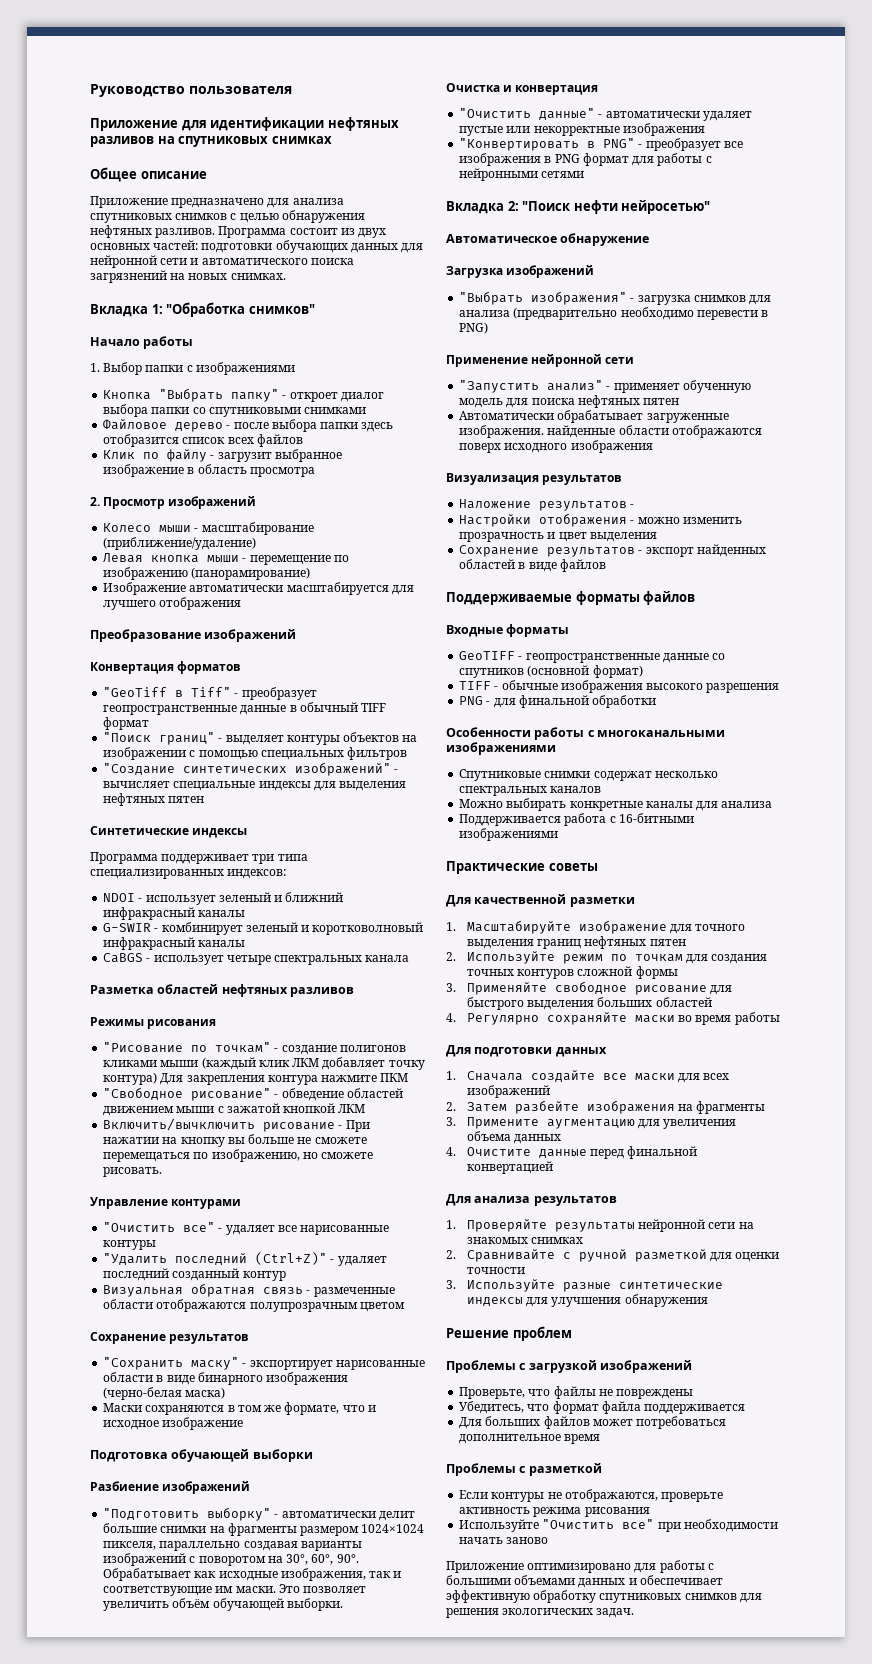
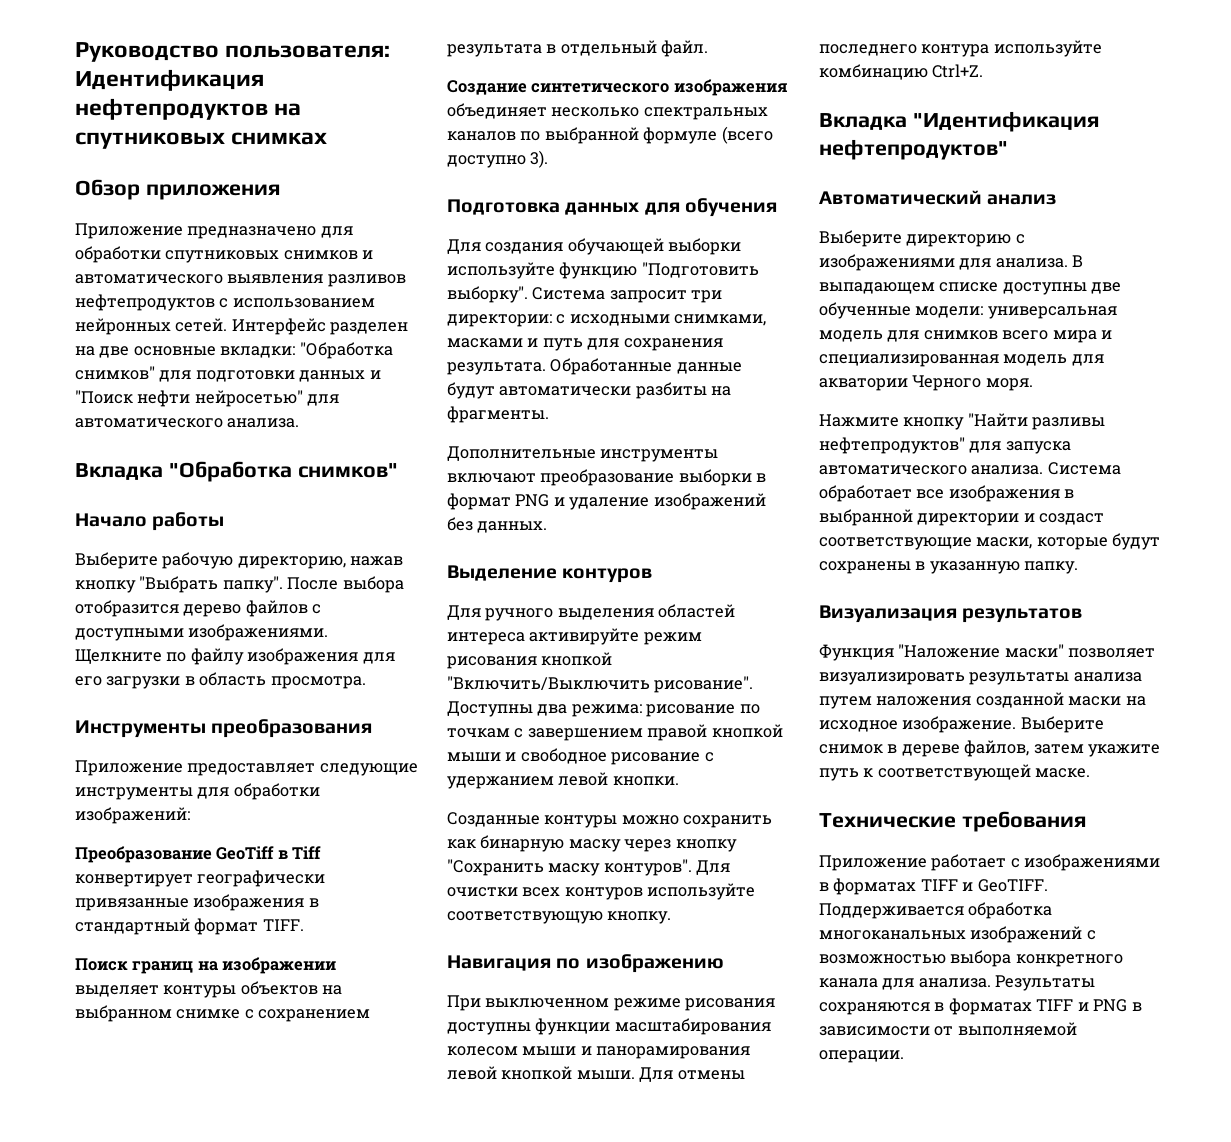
[189,86,292,94] [90,117,399,131] [90,136,154,147] пользователя // Приложение для идентификации нефтяных разливов -> [225,45,391,58] [75,69,264,91] [75,98,268,120] пользователя: Идентификация нефтепродуктов
[90,167,207,182] Общее описание -> [75,179,280,200] Обзор приложения
[292,198,344,205] [90,210,365,223] [90,225,387,238] [90,240,424,253] [90,255,354,268] [90,270,286,283] [90,304,163,317] анализа спутниковых снимков с целью обнаружения нефтяных разливов. Программа состоит из двух основных частей: подготовки обучающих данных для нейронной сети и автоматического поиска загрязнений на новых снимках. // Вкладка 1: -> [75,246,374,263] [75,274,406,287] [75,294,375,311] [75,318,409,335] [75,342,393,359] [75,366,381,382] [75,390,340,407] [75,418,300,428] [75,463,163,480] обработки спутниковых снимков и автоматического выявления разливов нефтепродуктов с использованием нейронных сетей. Интерфейс разделен на две основные вкладки: "Обработка снимков" для подготовки данных и "Поиск нефти нейросетью" для автоматического анализа. // Вкладка
[90,362,295,375] [103,388,384,402] [103,404,367,417] [103,419,394,432] [103,434,303,447] [103,449,342,462] [103,464,315,477] [90,496,257,509] [103,522,314,535] [103,537,257,550] [103,553,349,565] [103,567,311,580] [103,582,414,595] [103,597,242,610] [90,629,297,642] [90,661,242,674] [103,687,317,700] [103,702,387,715] [103,717,150,730] [103,732,418,745] [103,747,408,760] [103,762,399,776] [103,781,407,791] [103,793,205,806] [90,826,248,838] [90,852,308,864] [90,869,287,879] [103,892,344,905] [103,907,246,920] [103,922,424,935] [103,937,246,950] [103,953,410,965] [90,984,355,997] [90,1017,217,1029] [103,1042,406,1055] [103,1057,425,1070] [103,1072,409,1085] [103,1087,403,1101] [103,1103,366,1116] [103,1118,370,1132] [103,1134,367,1147] [103,1149,374,1162] [103,1167,163,1177] [90,1197,242,1209] [103,1222,390,1235] [103,1240,157,1250] [103,1252,387,1266] [103,1268,286,1281] [103,1283,395,1297] [103,1299,405,1312] [90,1332,250,1344] [103,1357,425,1370] [103,1372,349,1385] [103,1387,226,1400] [103,1402,376,1415] [103,1417,244,1430] [90,1449,313,1462] [90,1481,251,1494] [103,1507,415,1521] [103,1523,425,1536] [103,1541,362,1551] [103,1553,359,1566] [103,1568,402,1581] [103,1584,367,1596] [103,1598,343,1611] [446,83,599,95] [459,108,752,121] [459,123,705,136] [459,138,743,151] [459,153,712,166] [459,168,585,181] [446,200,711,214] [446,233,650,246] [446,265,595,278] [459,291,772,305] [459,307,769,320] [459,322,489,334] [446,354,635,367] [459,380,751,393] [459,395,680,408] [459,410,729,423] [459,425,762,438] [459,440,653,453] [446,473,623,485] [459,499,635,511] [459,513,742,527] [459,532,657,542] [459,544,766,557] [459,559,606,572] [446,591,696,605] [446,624,570,637] [459,651,726,663] [459,665,643,678] [459,680,780,693] [459,695,657,708] [446,727,726,740] [446,742,556,755] [459,769,718,781] [459,786,602,796] [459,798,773,811] [459,813,694,826] [459,828,559,841] [446,861,598,874] [446,894,635,907] [446,920,746,934] [466,936,686,949] [446,951,768,964] [466,966,678,979] [446,981,733,995] [466,997,712,1010] [446,1012,780,1025] [446,1045,607,1057] [446,1070,730,1083] [466,1085,550,1098] [446,1100,766,1114] [446,1117,737,1129] [466,1131,562,1144] [446,1146,698,1159] [466,1161,553,1174] [446,1194,617,1206] [446,1219,754,1232] [466,1237,584,1244] [446,1249,780,1262] [466,1267,525,1274] [446,1279,723,1292] [466,1294,708,1307] [446,1326,572,1341] [446,1360,693,1373] [459,1386,694,1399] [459,1401,746,1414] [459,1416,727,1429] [459,1434,601,1444] [446,1463,602,1476] [459,1489,724,1502] [459,1507,650,1517] [459,1519,778,1532] [459,1537,549,1544] [446,1560,714,1573] [446,1575,723,1588] [446,1590,762,1603] [446,1608,635,1618] 1. Выбор папки с изображениями // Кнопка "Выбрать папку" - откроет диалог выбора папки со спутниковыми снимками // Файловое дерево - после выбора папки здесь отобразится список всех файлов // Клик по файлу - загрузит выбранное изображение в область просмотра // 2. Просмотр изображений // Колесо мыши - масштабирование (приближение/удаление) // Левая кнопка мыши - перемещение по изображению (панорамирование) // Изображение автоматически масштабируется для лучшего отображения // Преобразование изображений // Конвертация форматов // "GeoTiff в Tiff" - преобразует геопространственные данные в обычный TIFF формат // "Поиск границ" - выделяет контуры объектов на изображении с помощью специальных фильтров // "Создание синтетических изображений" - вычисляет специальные индексы для выделения нефтяных пятен // Синтетические индексы // Программа поддерживает три типа специализированных индексов: // NDOI - использует зеленый и ближний инфракрасный каналы // G-SWIR - комбинирует зеленый и коротковолновый инфракрасный каналы // CaBGS - использует четыре спектральных канала // Разметка областей нефтяных разливов // Режимы рисования // "Рисование по точкам" - создание полигонов кликами мыши (каждый клик ЛКМ добавляет точку контура) Для закрепления контура нажмите ПКМ // "Свободное рисование" - обведение областей движением мыши с зажатой кнопкой ЛКМ // Включить/вычключить рисование - При нажатии на кнопку вы больше не сможете перемещаться по изображению, но сможете рисовать. // Управление контурами // "Очистить все" - удаляет все нарисованные контуры // "Удалить последний (Ctrl+Z)" - удаляет последний созданный контур // Визуальная обратная связь - размеченные области отображаются полупрозрачным цветом // Сохранение результатов // "Сохранить маску" - экспортирует нарисованные области в виде бинарного изображения (черно-белая маска) // Маски сохраняются в том же формате, что и исходное изображение // Подготовка обучающей выборки // Разбиение изображений // "Подготовить выборку" - автоматически делит большие снимки на фрагменты размером 1024×1024 пикселя, параллельно создавая варианты изображений с поворотом на 30°, 60°, 90°. Обрабатывает как исходные изображения, так и соответствующие им маски. Это позволяет увеличить объём обучающей выборки. // Очистка и конвертация // "Очистить данные" - автоматически удаляет пустые или некорректные изображения // "Конвертировать в PNG" - преобразует все изображения в PNG формат для работы с нейронными сетями // Вкладка 2: "Поиск нефти нейросетью" // Автоматическое обнаружение // Загрузка изображений // "Выбрать изображения" - загрузка снимков для анализа (предварительно необходимо перевести в PNG) // Применение нейронной сети // "Запустить анализ" - применяет обученную модель для поиска нефтяных пятен // Автоматически обрабатывает загруженные изображения. найденные области отображаются поверх исходного изображения // Визуализация результатов // Наложение результатов - // Настройки отображения - можно изменить прозрачность и цвет выделения // Сохранение результатов - экспорт найденных областей в виде файлов // Поддерживаемые форматы файлов // Входные форматы // GeoTIFF - геопространственные данные со спутников (основной формат) // TIFF - обычные изображения высокого разрешения // PNG - для финальной обработки // Особенности работы с многоканальными изображениями // Спутниковые снимки содержат несколько спектральных каналов // Можно выбирать конкретные каналы для анализа // Поддерживается работа с 16-битными изображениями // Практические советы // Для качественной разметки // 1. Масштабируйте изображение для точного выделения границ нефтяных пятен // 2. Используйте режим по точкам для создания точных контуров сложной формы // 3. Применяйте свободное рисование для быстрого выделения больших областей // 4. Регулярно сохраняйте маски во время работы // Для подготовки данных // 1. Сначала создайте все маски для всех изображений // 2. Затем разбейте изображения на фрагменты // 3. Примените аугментацию для увеличения объема данных // 4. Очистите данные перед финальной конвертацией // Для анализа результатов // 1. Проверяйте результаты нейронной сети на знакомых снимках // 2. Сравнивайте с ручной разметкой для оценки точности // 3. Используйте разные синтетические индексы для улучшения обнаружения // Решение проблем // Проблемы с загрузкой изображений // Проверьте, что файлы не повреждены // Убедитесь, что формат файла поддерживается // Для больших файлов может потребоваться дополнительное время // Проблемы с разметкой // Если контуры не отображаются, проверьте активность режима рисования // Используйте "Очистить все" при необходимости начать заново // Приложение оптимизировано для работы с большими объемами данных и обеспечивает эффективную обработку спутниковых снимков для решения экологических задач. -> [75,552,404,569] [75,576,404,593] [75,600,322,617] [75,624,329,641] [75,648,395,665] [75,672,366,689] [75,719,373,738] [75,760,418,776] [75,783,320,800] [75,807,190,824] [75,846,322,863] [75,870,326,887] [75,894,319,911] [75,918,304,935] [75,957,337,974] [75,981,343,998] [75,1005,371,1022] [447,40,709,57] [447,79,788,96] [447,103,768,120] [447,126,773,144] [447,150,549,168] [447,198,777,217] [447,238,742,255] [447,262,759,279] [447,286,723,303] [447,314,767,327] [447,338,723,351] [447,358,742,375] [447,382,732,399] [447,406,549,423] [447,446,719,462] [447,469,767,486] [447,493,766,510] [447,517,548,533] [447,565,653,583] [447,604,736,621] [447,628,702,645] [447,652,613,669] [447,676,754,693] [447,701,760,717] [447,724,783,741] [447,748,714,765] [447,772,679,789] [447,812,773,828] [447,835,737,852] [447,859,731,876] [447,883,756,900] [447,911,672,924] [447,954,724,973] [447,995,776,1011] [447,1018,771,1035] [447,1046,751,1059] [447,1066,745,1082] [819,40,1102,57] [819,64,984,80] [819,111,1099,132] [819,139,1008,160] [819,190,1057,205] [819,230,1025,247] [819,254,1084,271] [819,282,1122,295] [819,302,1117,319] [819,330,1113,343] [819,354,1104,367] [819,375,1033,391] [819,413,1106,430] [819,437,1071,454] [819,462,1121,475] [819,485,1075,502] [819,509,1105,526] [819,533,1161,550] [819,561,1079,574] [819,605,1083,623] [819,644,1156,661] [819,672,1142,685] [819,692,1146,709] [819,716,1104,733] [819,740,1161,757] [819,764,1091,781] [819,811,1086,832] [819,854,1161,871] [819,878,1048,895] [819,902,1053,919] [819,926,1096,943] [819,950,1123,967] [819,975,1096,991] [819,998,1142,1015] [819,1022,1077,1036] [819,1050,904,1063] Выберите рабочую директорию, нажав кнопку "Выбрать папку". После выбора отобразится дерево файлов с доступными изображениями. Щелкните по файлу изображения для его загрузки в область просмотра. // Инструменты преобразования // Приложение предоставляет следующие инструменты для обработки изображений: // Преобразование GeoTiff в Tiff конвертирует географически привязанные изображения в стандартный формат TIFF. // Поиск границ на изображении выделяет контуры объектов на выбранном снимке с сохранением результата в отдельный файл. // Создание синтетического изображения объединяет несколько спектральных каналов по выбранной формуле (всего доступно 3). // Подготовка данных для обучения // Для создания обучающей выборки используйте функцию "Подготовить выборку". Система запросит три директории: с исходными снимками, масками и путь для сохранения результата. Обработанные данные будут автоматически разбиты на фрагменты. // Дополнительные инструменты включают преобразование выборки в формат PNG и удаление изображений без данных. // Выделение контуров // Для ручного выделения областей интереса активируйте режим рисования кнопкой "Включить/Выключить рисование". Доступны два режима: рисование по точкам с завершением правой кнопкой мыши и свободное рисование с удержанием левой кнопки. // Созданные контуры можно сохранить как бинарную маску через кнопку "Сохранить маску контуров". Для очистки всех контуров используйте соответствующую кнопку. // Навигация по изображению // При выключенном режиме рисования доступны функции масштабирования колесом мыши и панорамирования левой кнопкой мыши. Для отмены последнего контура используйте комбинацию Ctrl+Z. // Вкладка "Идентификация нефтепродуктов" // Автоматический анализ // Выберите директорию с изображениями для анализа. В выпадающем списке доступны две обученные модели: универсальная модель для снимков всего мира и специализированная модель для акватории Черного моря. // Нажмите кнопку "Найти разливы нефтепродуктов" для запуска автоматического анализа. Система обработает все изображения в выбранной директории и создаст соответствующие маски, которые будут сохранены в указанную папку. // Визуализация результатов // Функция "Наложение маски" позволяет визуализировать результаты анализа путем наложения созданной маски на исходное изображение. Выберите снимок в дереве файлов, затем укажите путь к соответствующей маске. // Технические требования // Приложение работает с изображениями в форматах TIFF и GeoTIFF. Поддерживается обработка многоканальных изображений с возможностью выбора конкретного канала для анализа. Результаты сохраняются в форматах TIFF и PNG в зависимости от выполняемой операции.

